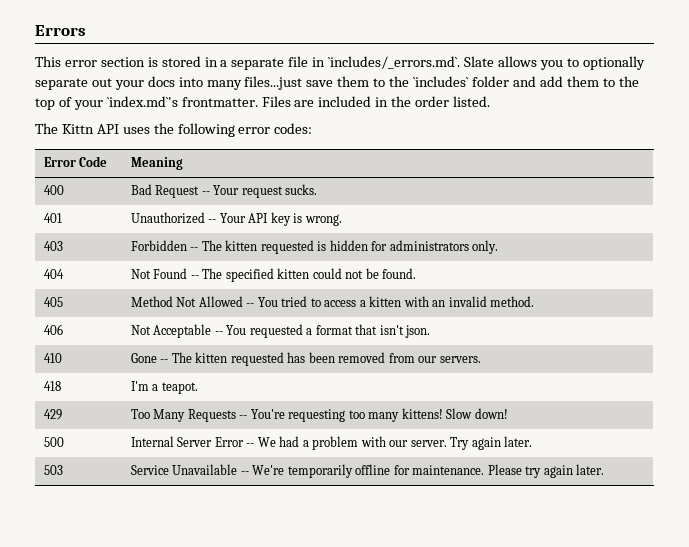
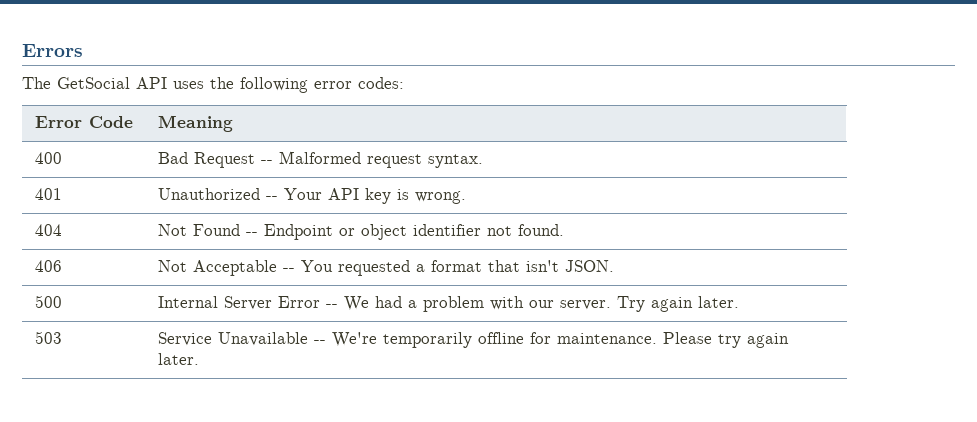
[35,56,645,70] [35,76,639,90] [35,96,491,110] [35,123,94,134] // This error section is stored in a separate file in `includes/_errors.md`. Slate allows you to optionally separate out your docs into many files...just save them to the `includes` folder and add them to the top of your `index.md`'s frontmatter. Files are included in the order listed. // The Kittn -> [22,77,130,89] // The GetSocial
[213,184,318,198] Your request sucks. -> [278,151,483,168] Malformed request syntax.
[43,241,63,251] [130,240,499,254] [43,269,64,279] [130,268,417,282] [43,297,63,307] [130,296,535,307] 403 | Forbidden -- The kitten requested is hidden for administrators only. // 404 | Not Found -- The specified kitten could not be found. // 405 | Method Not Allowed -- You tried to access a kitten with an invalid method. -> [34,224,62,236] [157,224,564,240] 404 | Not Found -- Endpoint or object identifier not found.
[405,325,431,338] [43,353,62,363] [130,352,481,366] [43,381,61,391] [130,381,198,394] [43,409,62,420] [130,408,508,422] json. // 410 | Gone -- The kitten requested has been removed from our servers. // 418 | I'm a teapot. // 429 | Too Many Requests -- You're requesting too many kittens! Slow down! -> [564,260,614,272] JSON.

